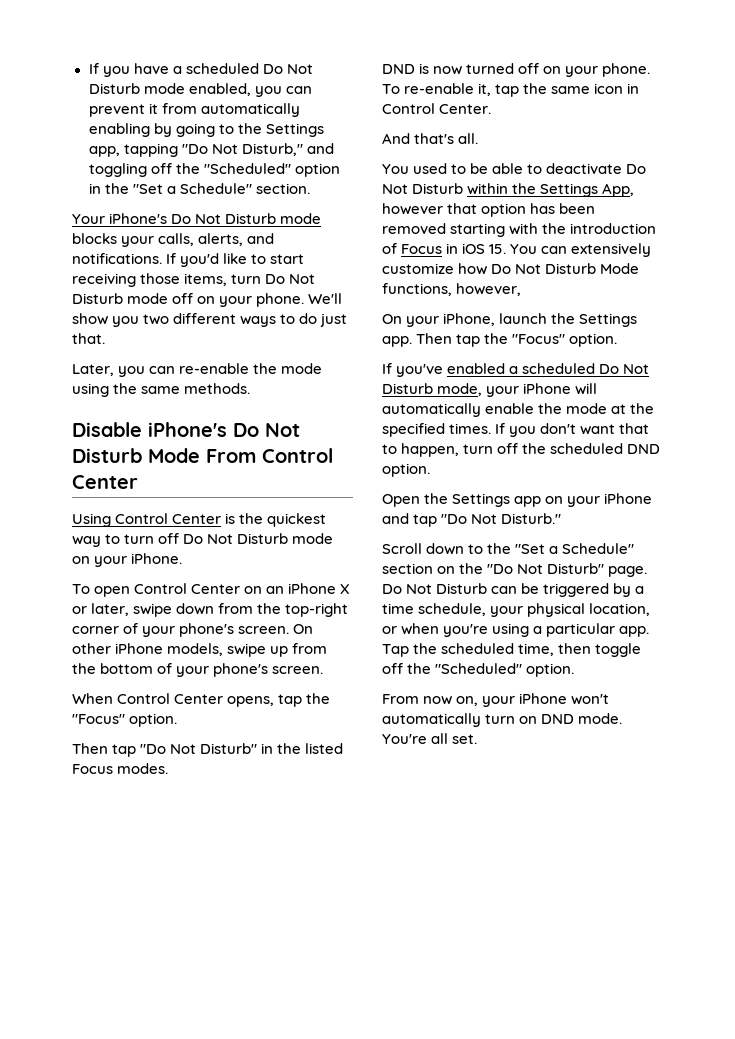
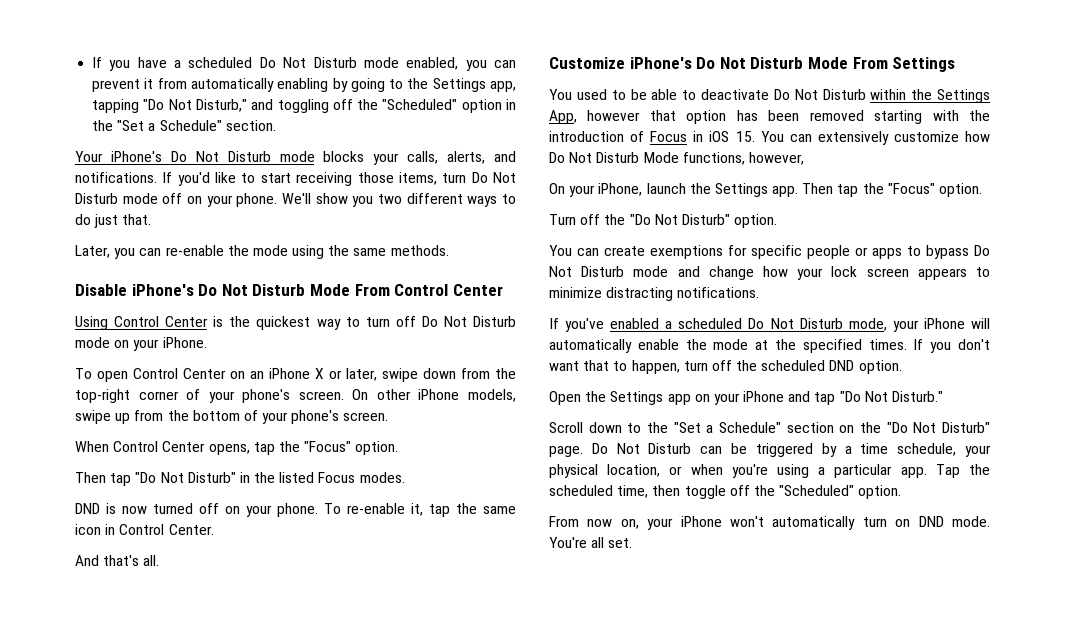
(479, 138) none -> [549,57,956,72] // Customize iPhone's Do Not Disturb Mode From Settings
(618, 340) none -> [549,214,778,228] [549,245,990,259] [549,266,990,280] [549,287,760,301] // Turn off the "Do Not Disturb" option. // You can create exemptions for specific people or apps to bypass Do Not Disturb mode and change how your lock screen appears to minimize distracting notifications.

